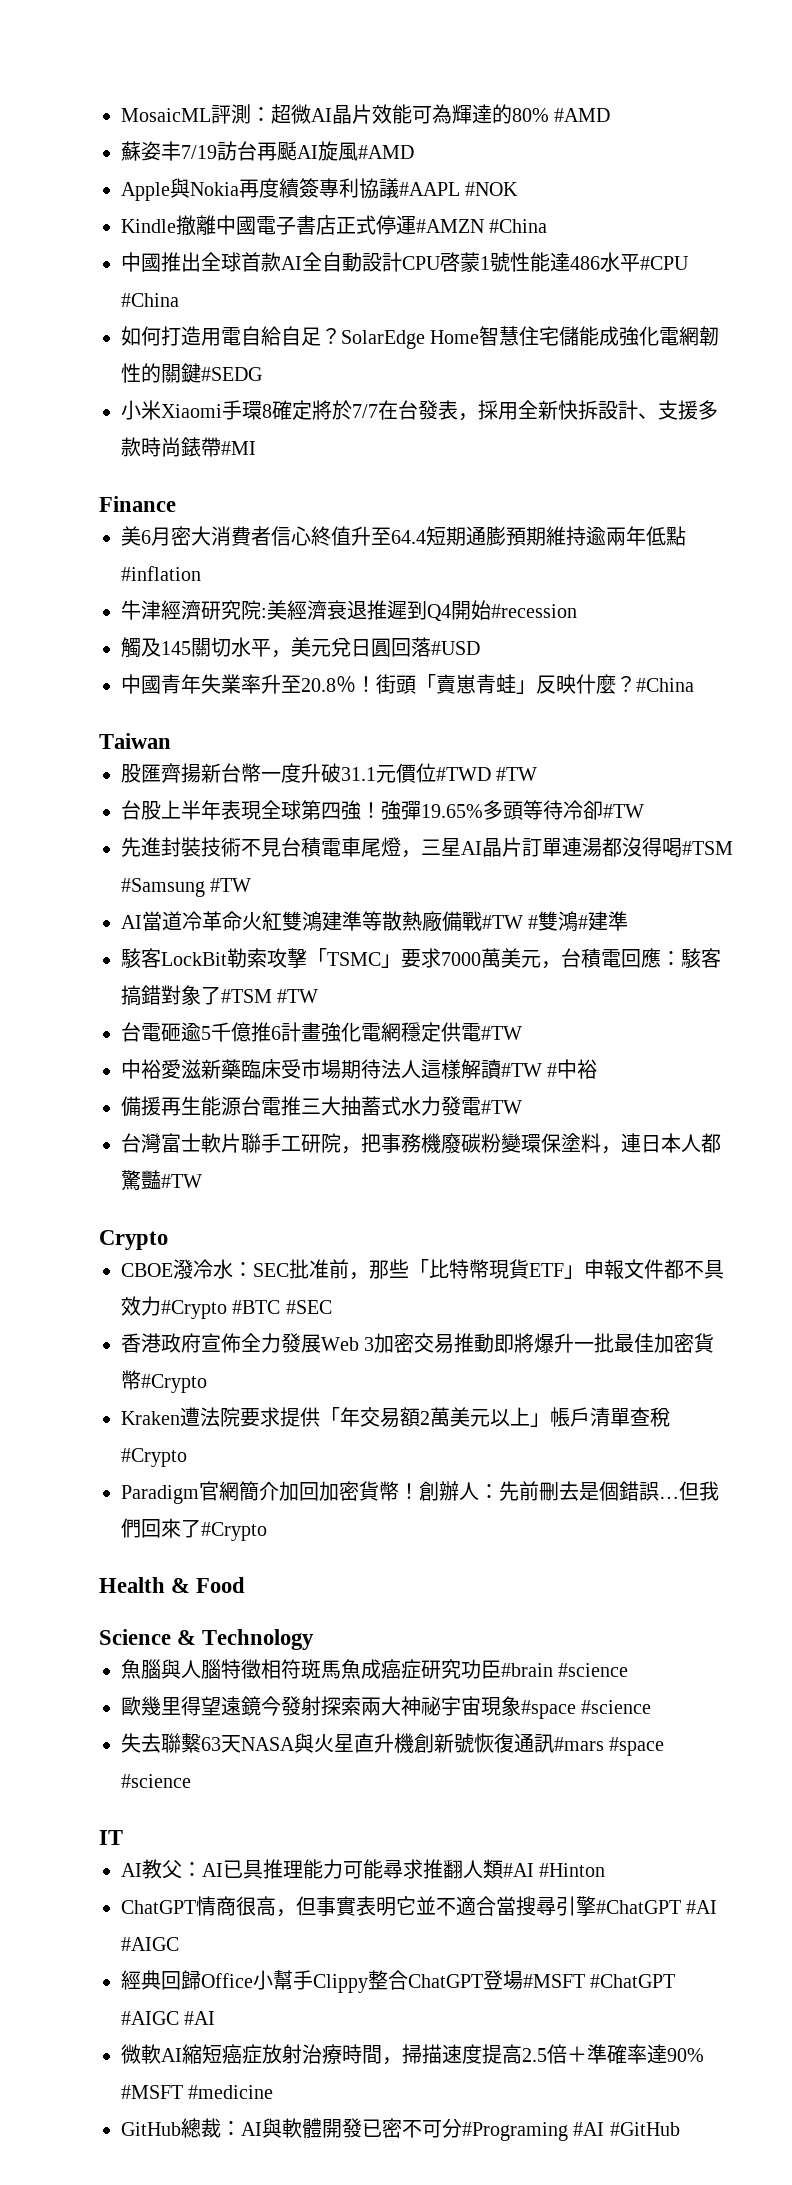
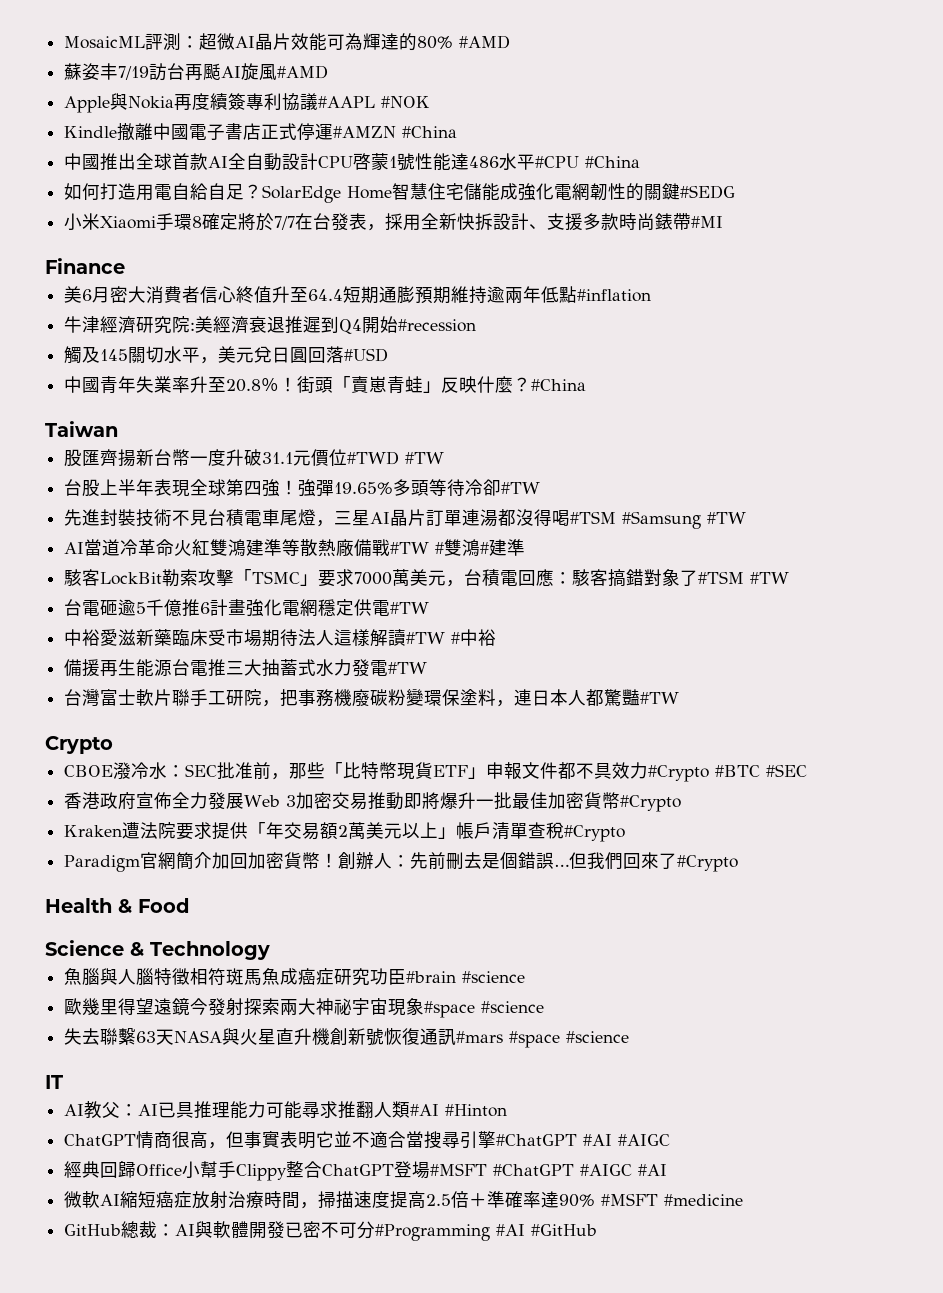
[462,2122,568,2141] #Programing -> [375,1224,491,1241] #Programming

